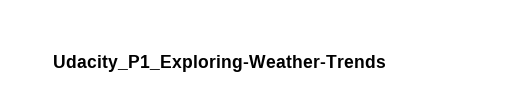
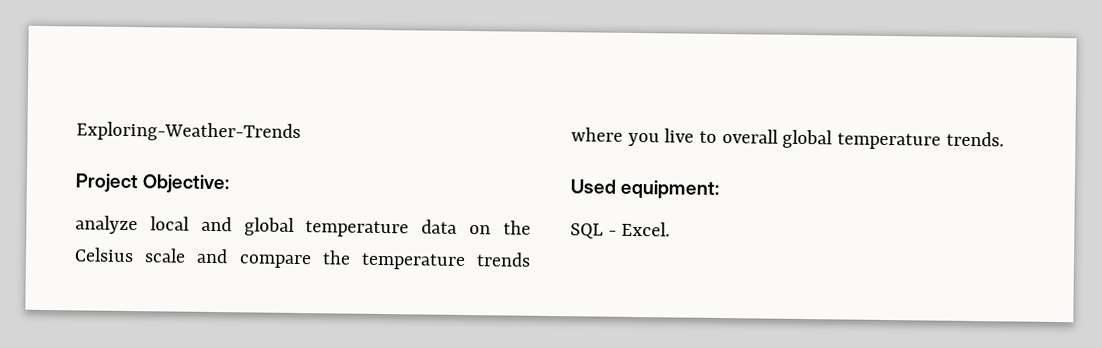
[53,55,386,72] Udacity_P1_Exploring-Weather-Trends -> [76,121,301,143] [75,173,230,194] [75,215,531,238] [74,247,531,270] [571,127,1004,150] [570,179,720,200] [570,221,671,239] Exploring-Weather-Trends // Project Objective: // analyze local and global temperature data on the Celsius scale and compare the temperature trends where you live to overall global temperature trends. // Used equipment: // SQL - Excel.

